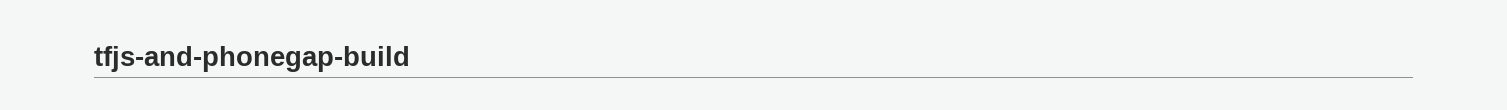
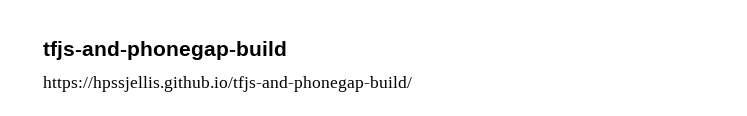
(410, 59) none -> [43,76,412,92] // https://hpssjellis.github.io/tfjs-and-phonegap-build/

